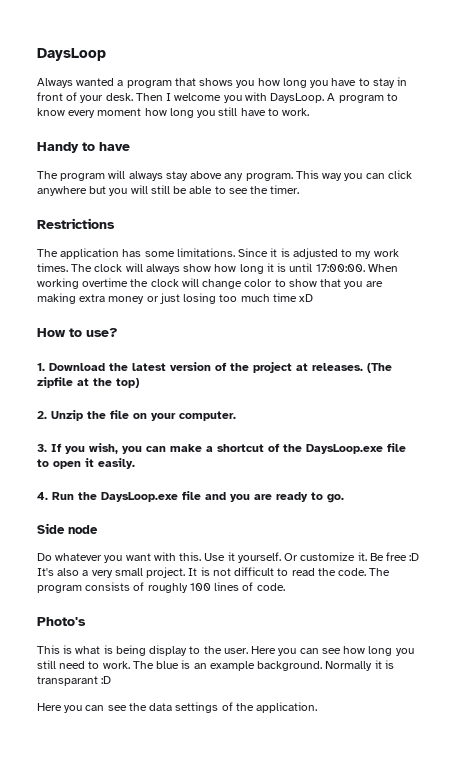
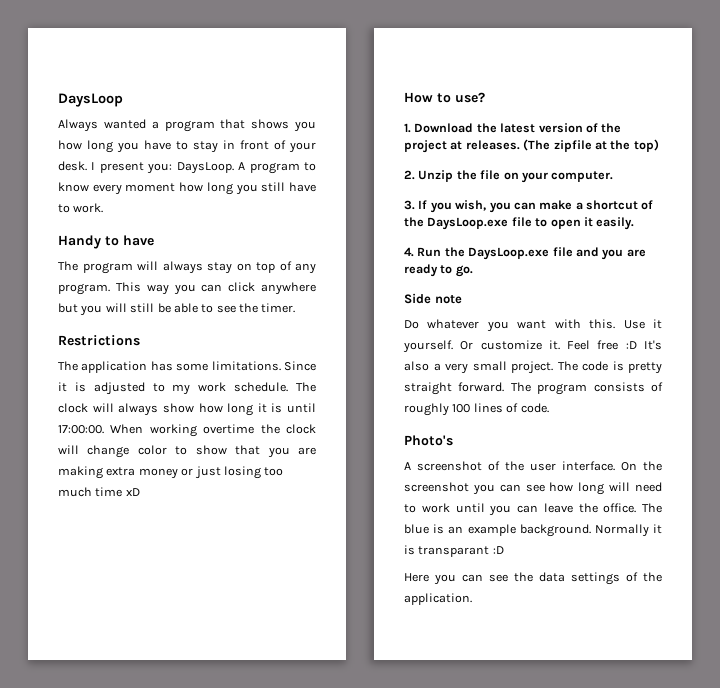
[135,92,267,103] Then I welcome you with -> [91,162,173,174] I present you:
[190,171,223,179] above -> [236,261,292,273] on top of
[37,263,68,272] times. -> [234,382,289,392] schedule.
[68,525,98,534] node -> [434,295,462,304] note
[369,553,384,561] Be -> [567,340,591,350] Feel
[188,567,367,576] It is not difficult to read the code. -> [557,361,662,374] [404,382,505,395] The code is pretty straight forward.
[37,645,277,656] This is what is being display to the user. Here -> [404,461,662,471] [404,482,469,492] A screenshot of the user interface. On the screenshot
[395,648,414,656] [37,660,130,669] you still need to work. -> [609,482,662,492] [404,503,637,516] will need to work until you can leave the office.

